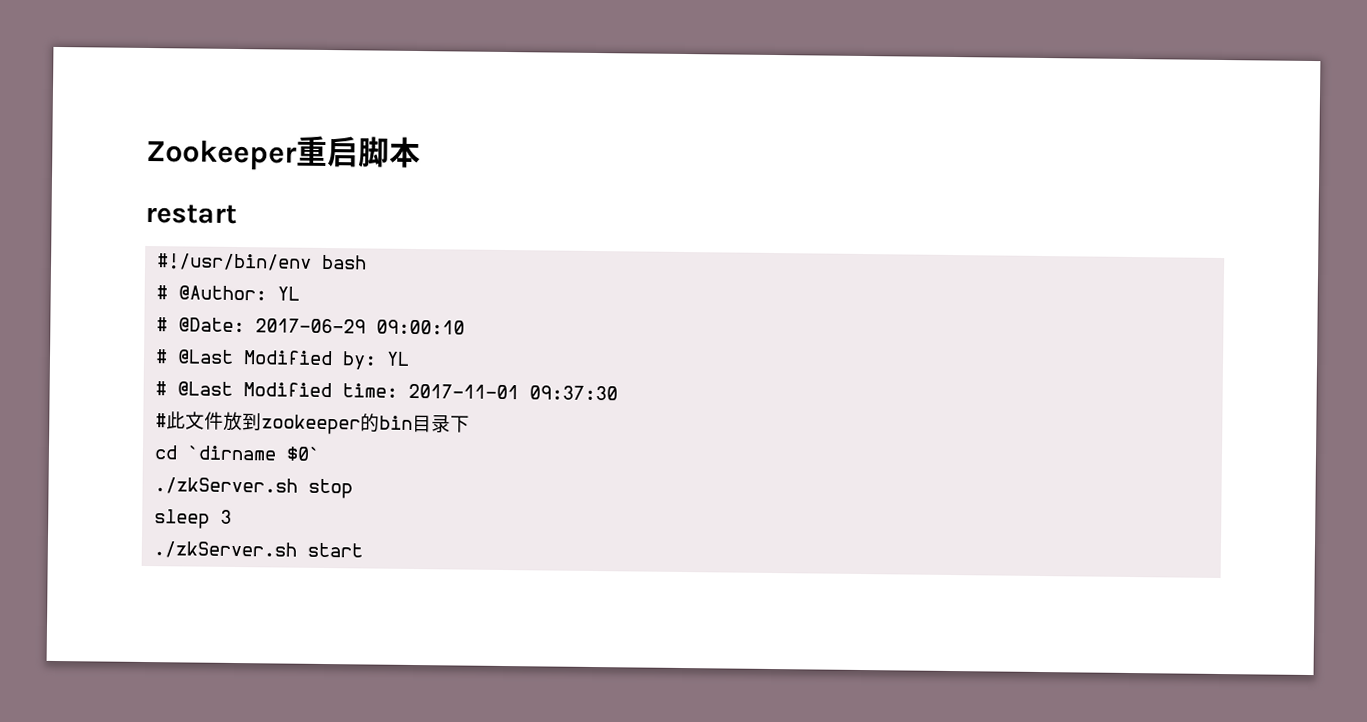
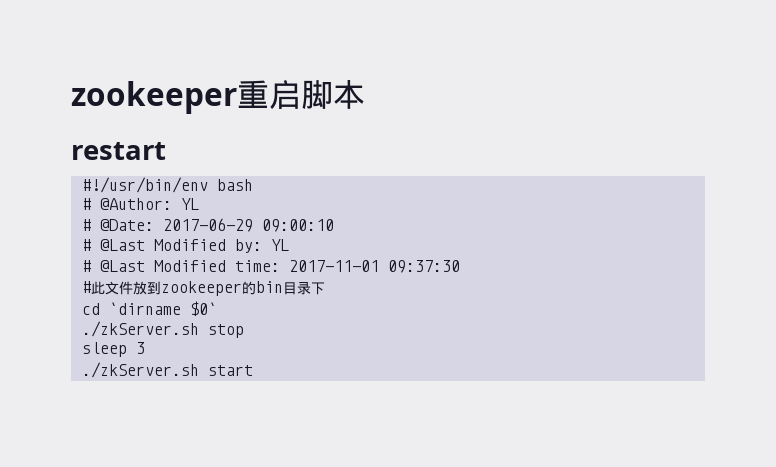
[146,139,297,171] Zookeeper -> [71,81,237,114] zookeeper

